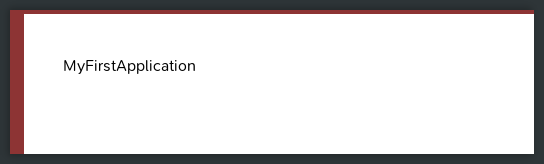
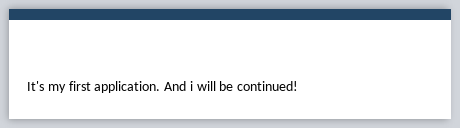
[63,60,196,75] MyFirstApplication -> [27,81,299,93] It's my first application. And i will be continued!

